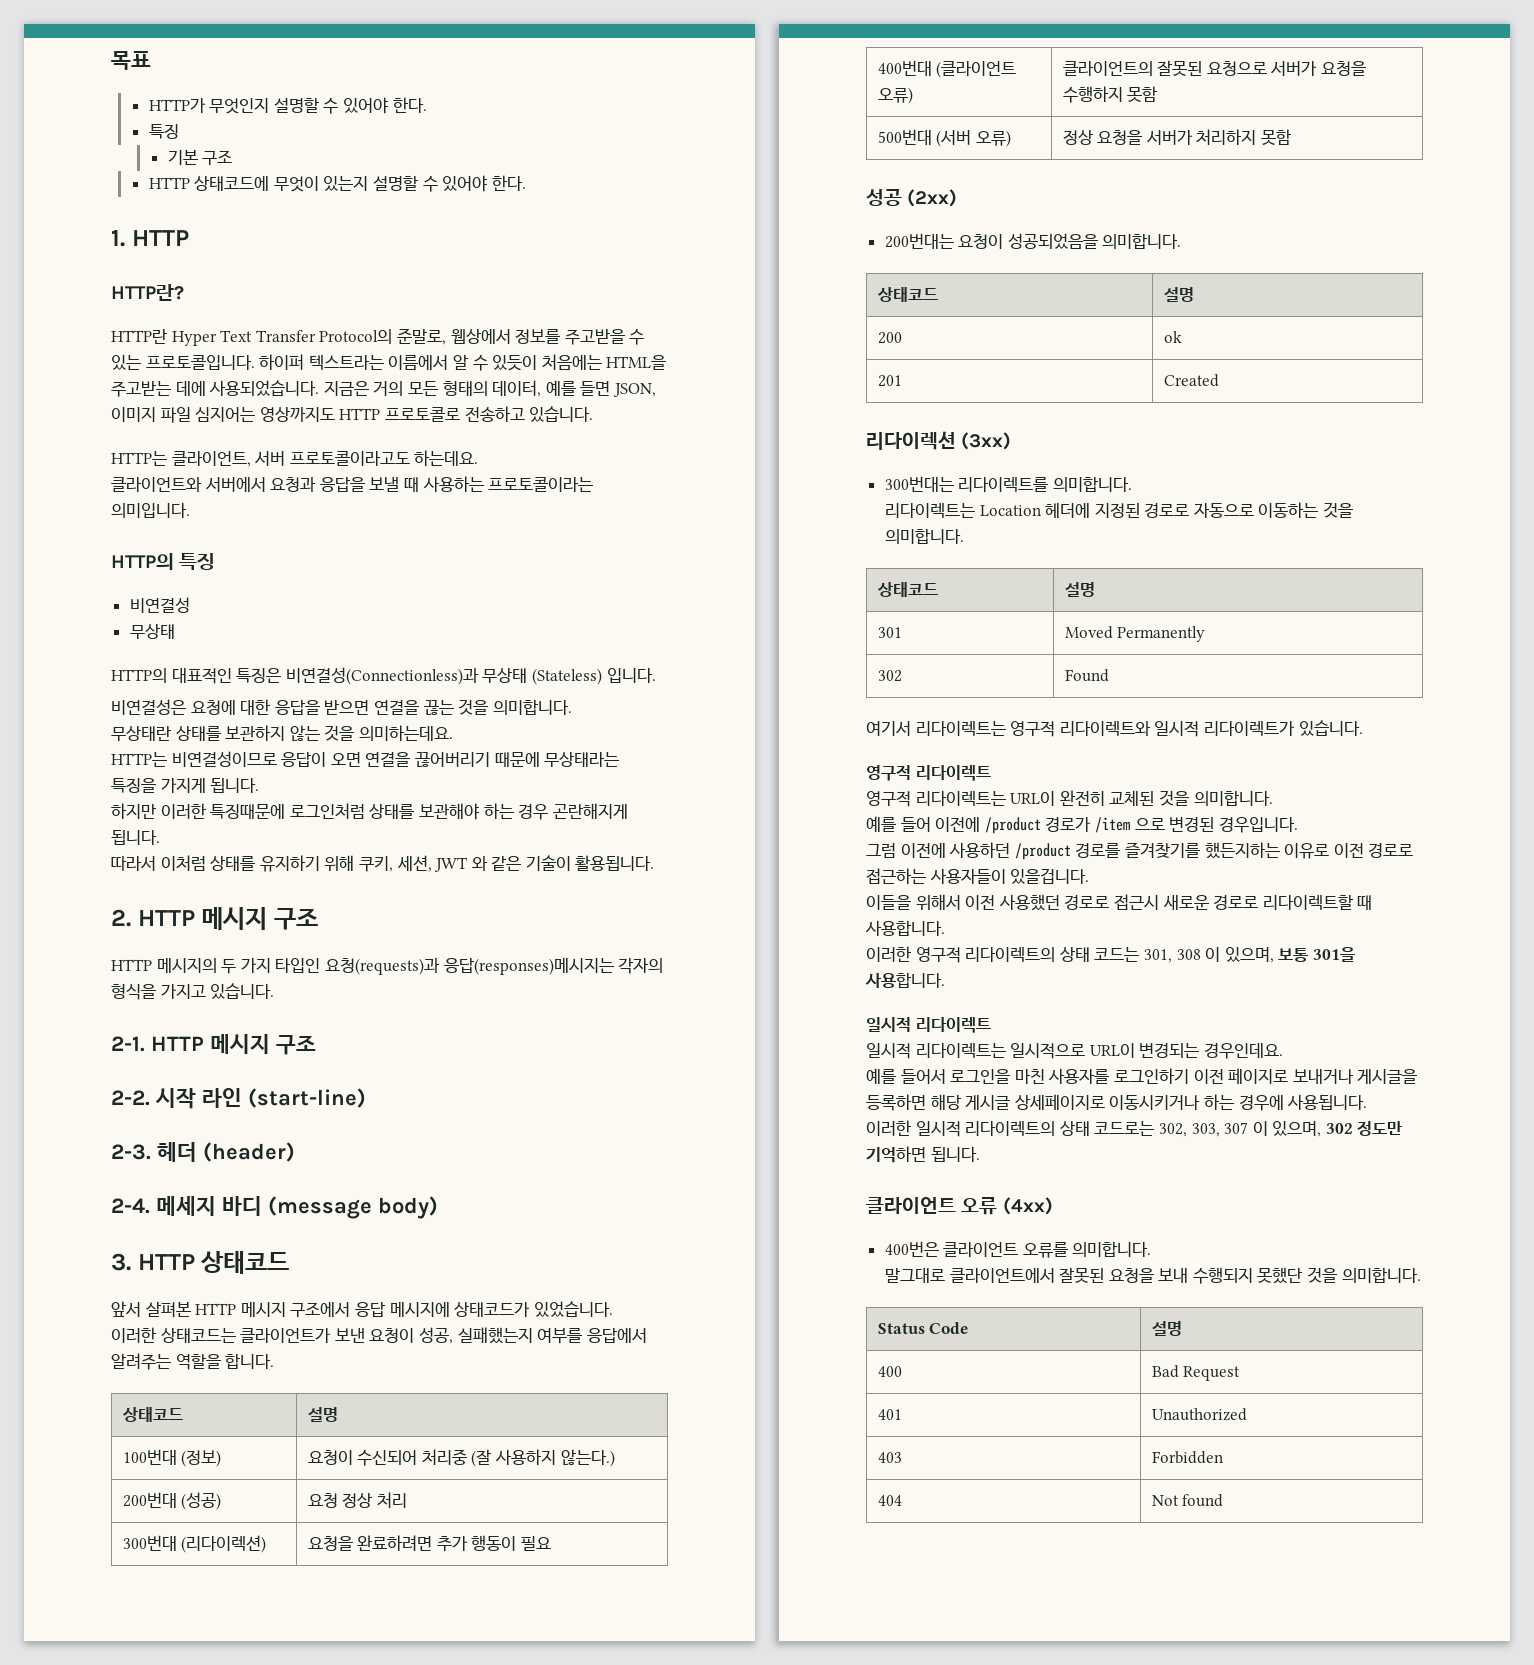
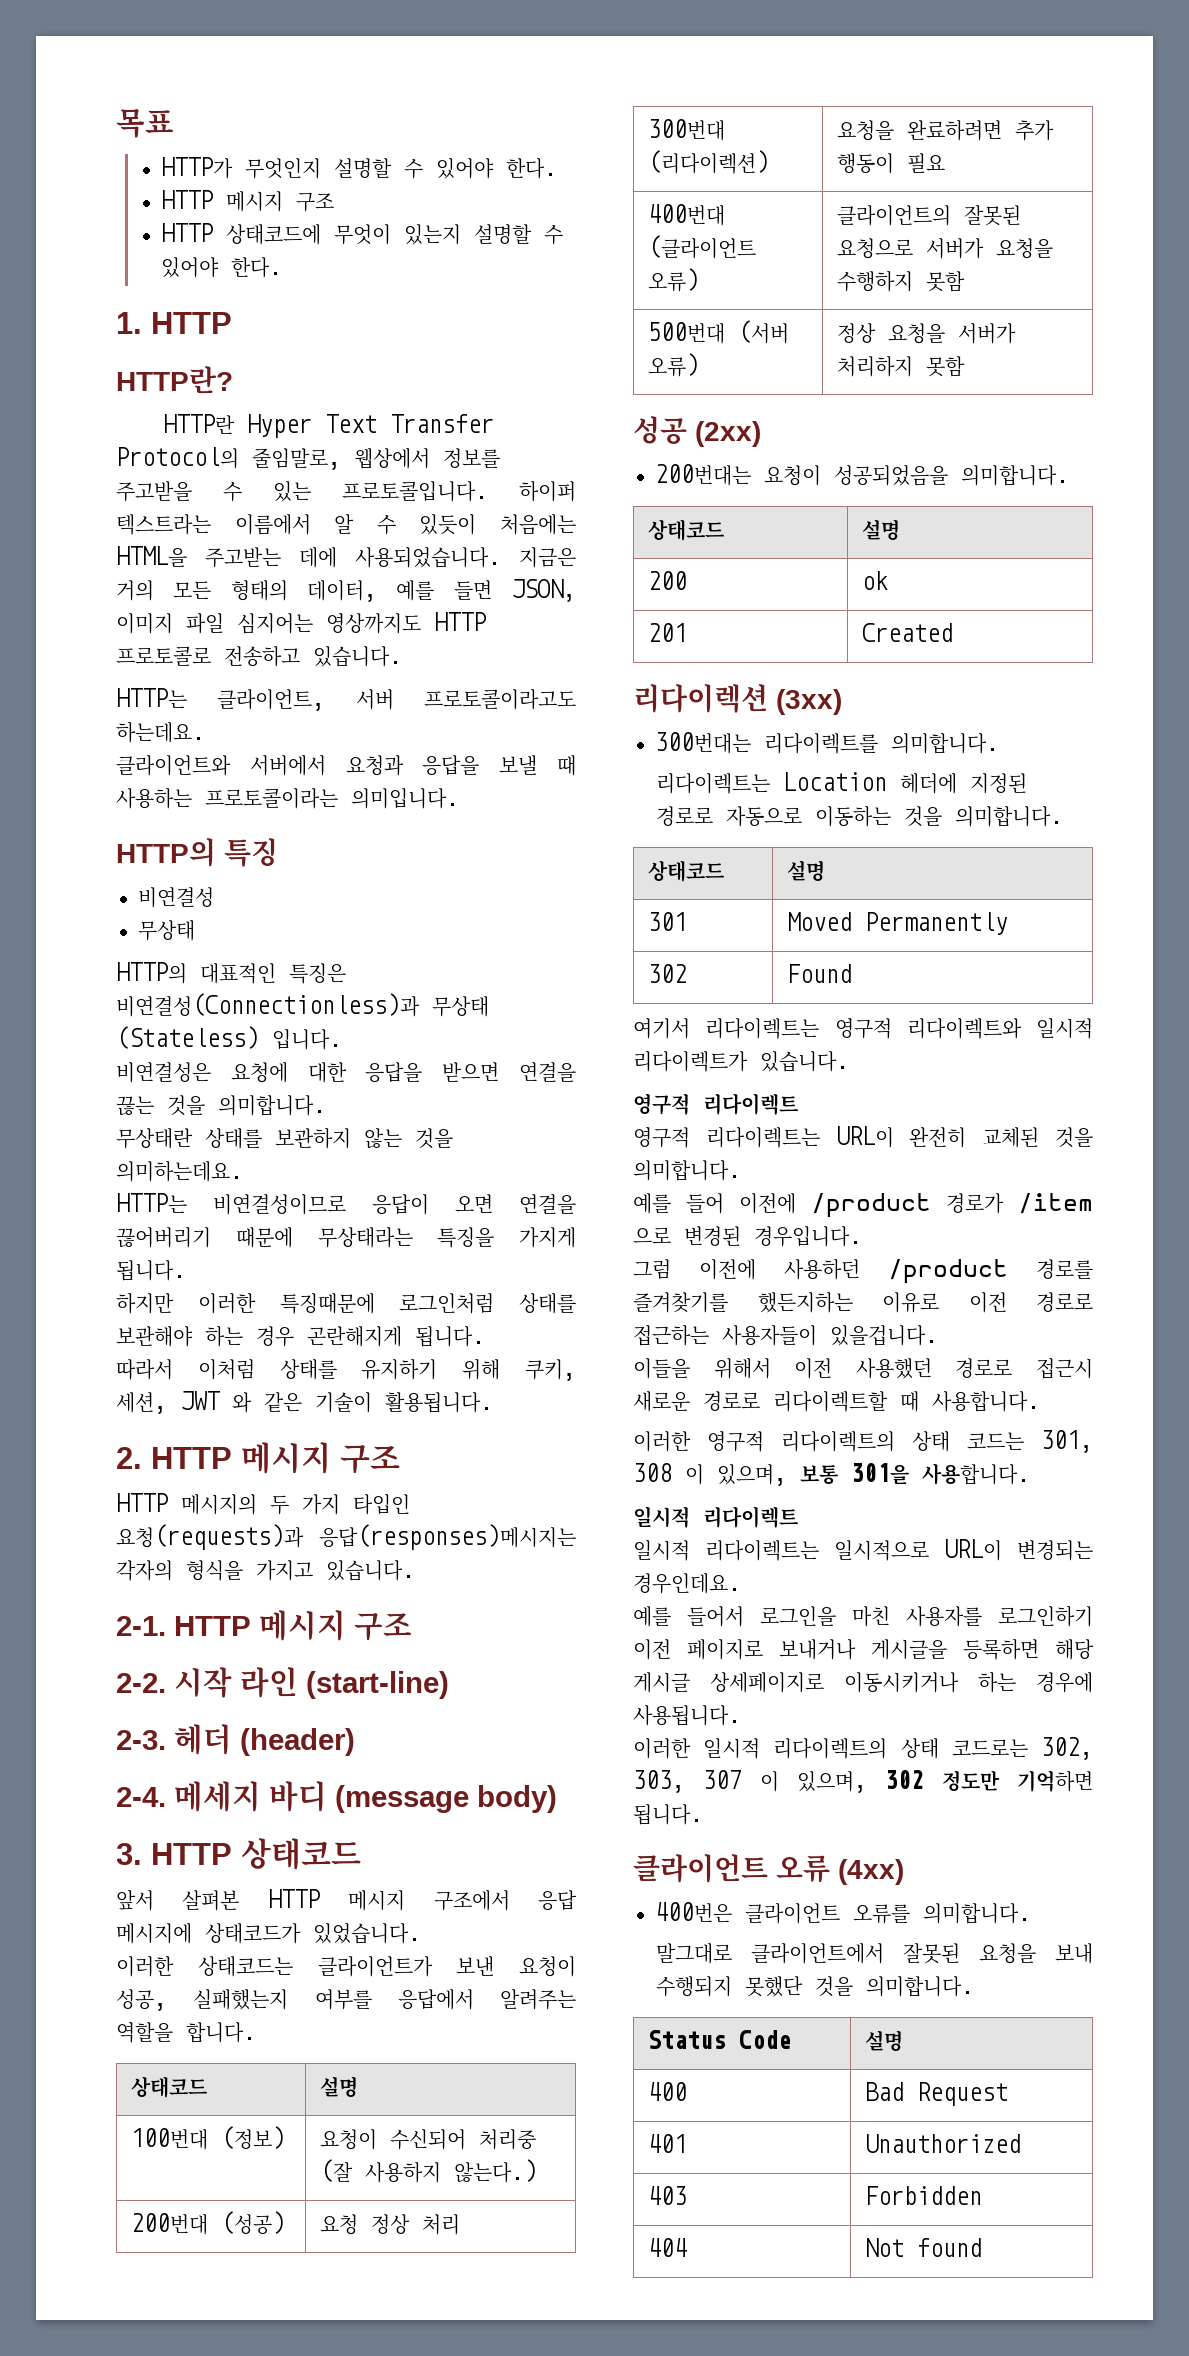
[148,124,179,139] [167,149,198,165] 특징 // 기본 -> [161,190,284,212] HTTP 메시지
[396,328,446,345] 준말로, -> [252,448,341,470] 줄임말로,

